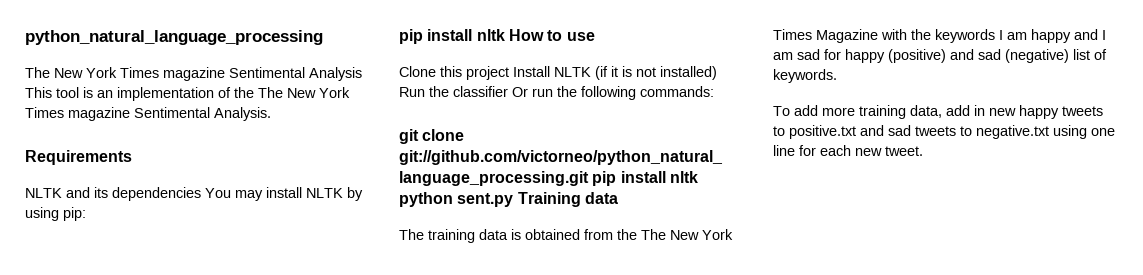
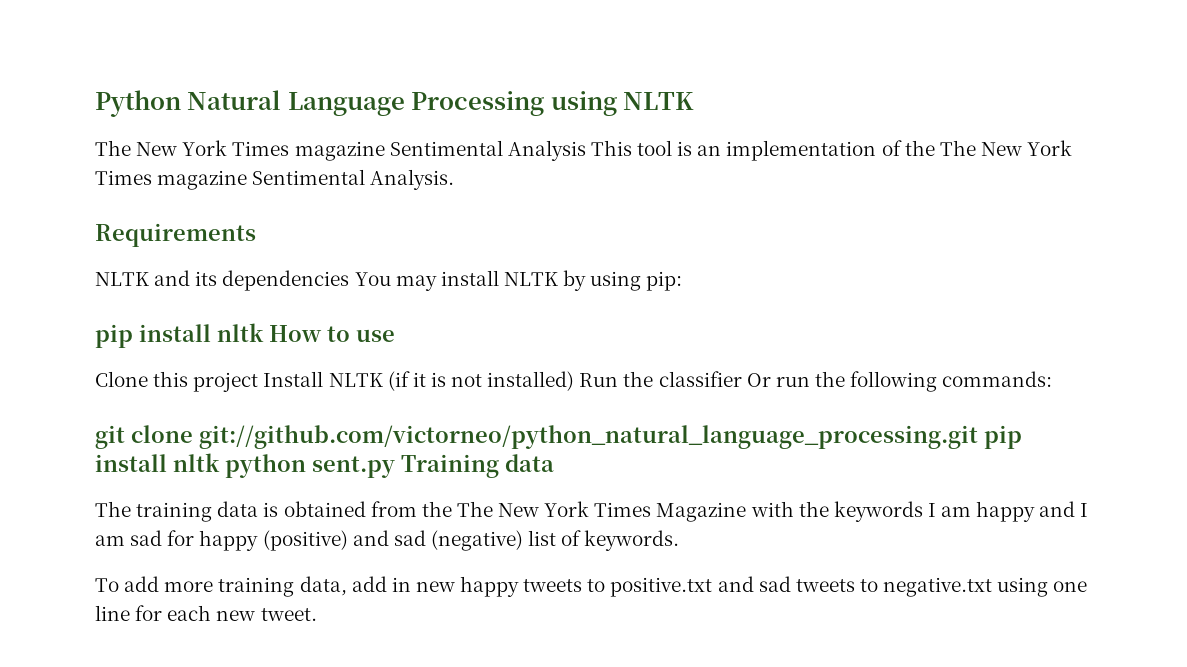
[25,30,323,45] python_natural_language_processing -> [95,90,695,117] Python Natural Language Processing using NLTK

